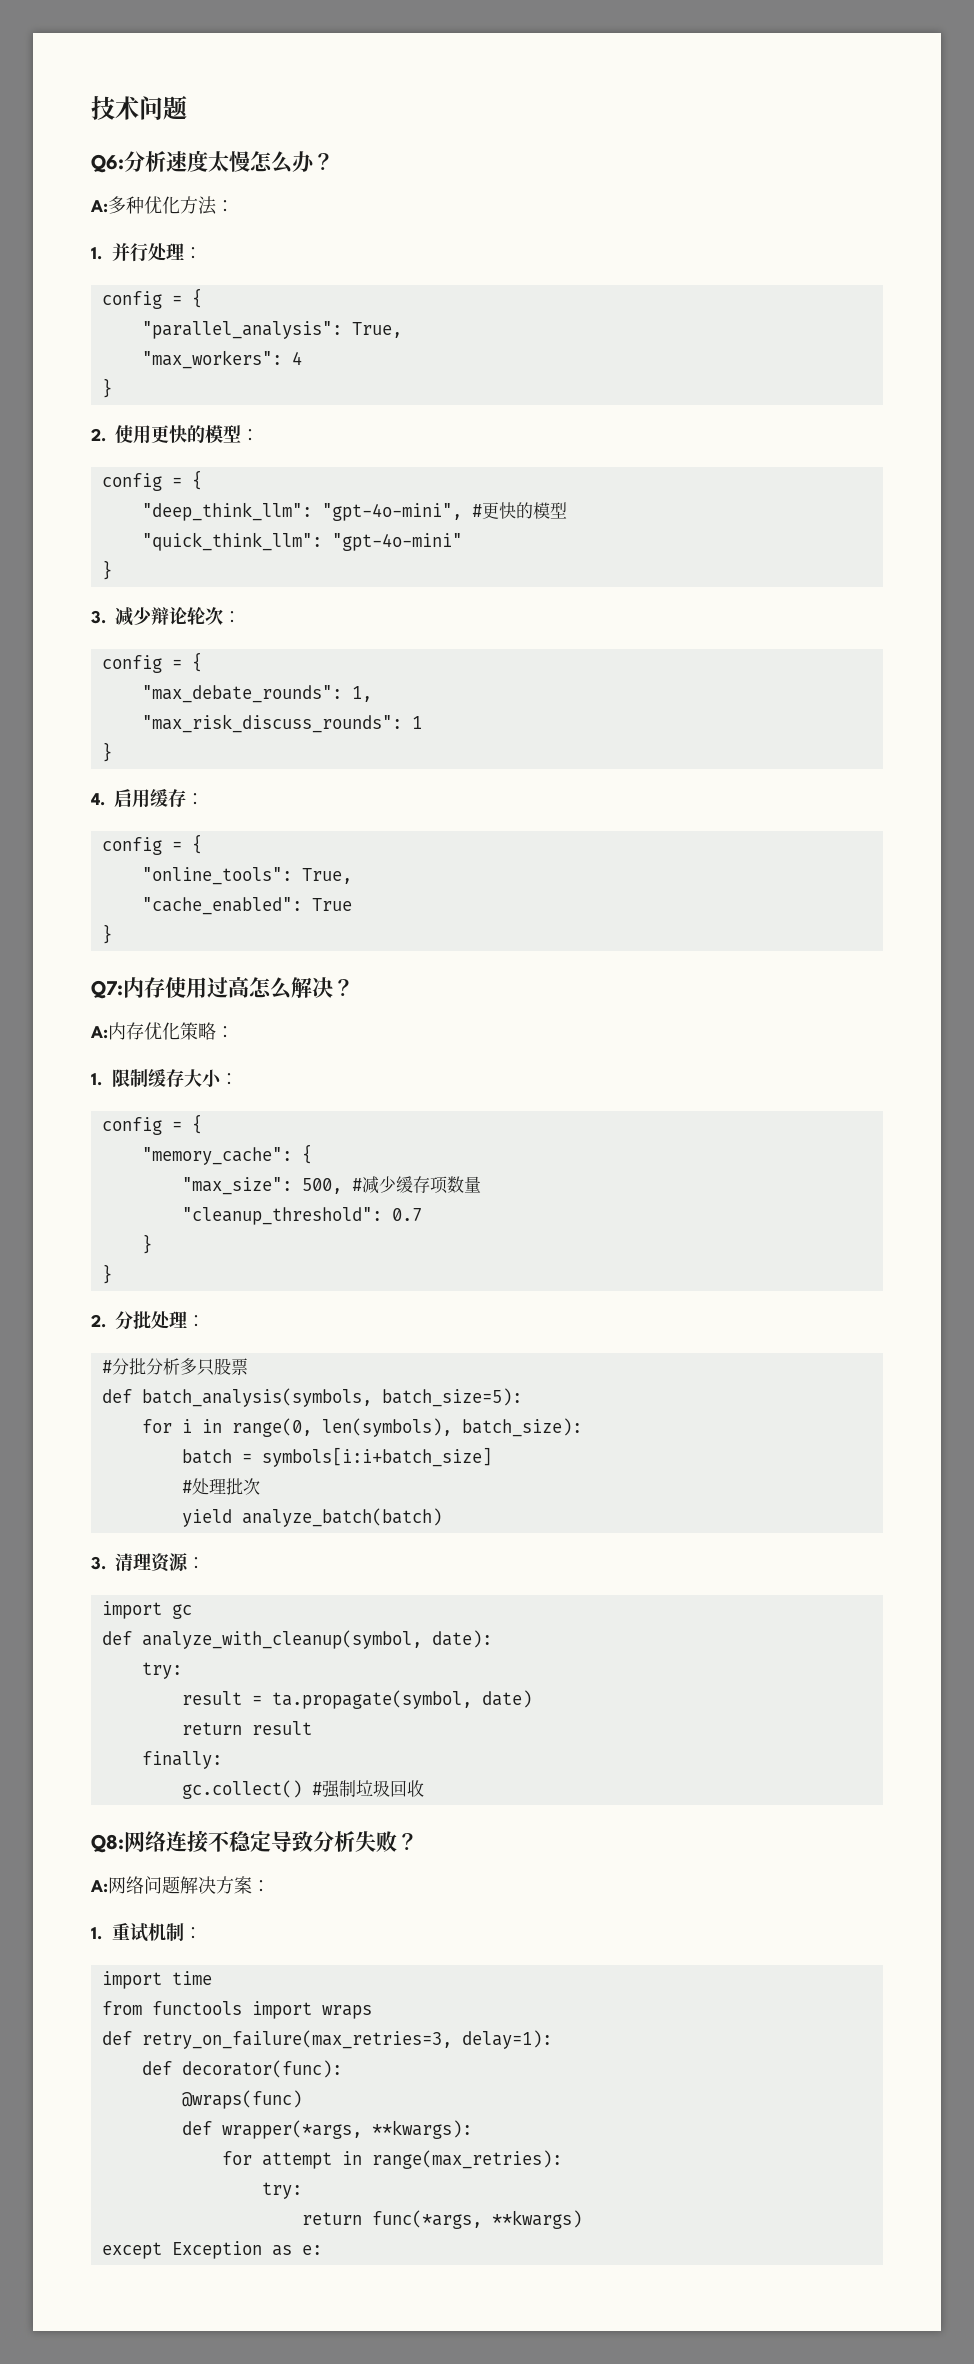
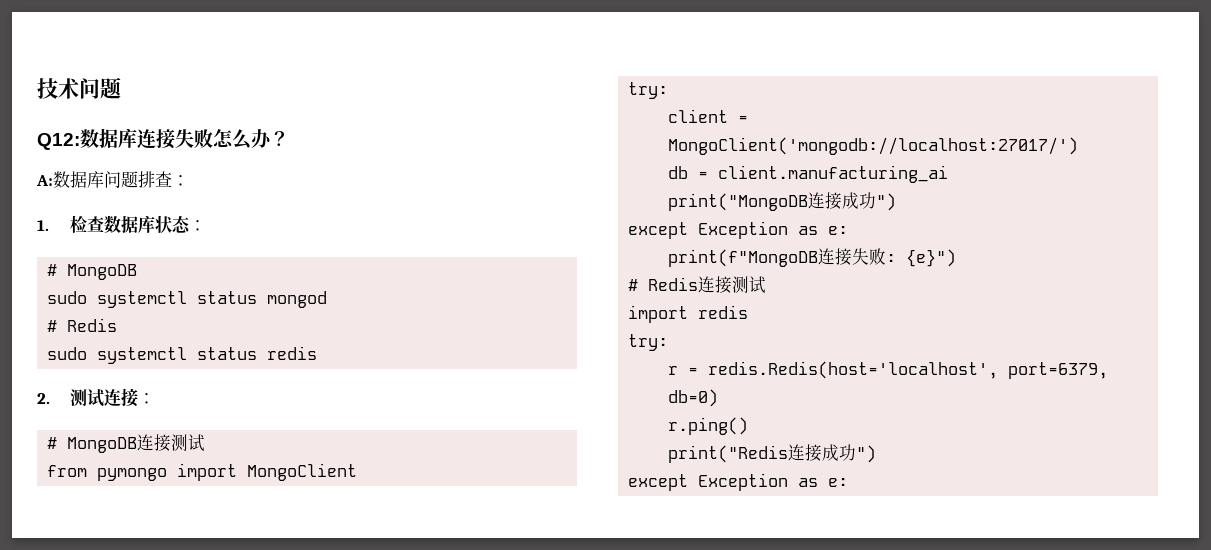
[91,150,250,173] Q6:分析速度太慢 -> [37,128,213,150] Q12:数据库连接失败
[108,196,234,215] [91,243,203,262] [101,288,202,309] [141,321,402,339] [141,350,302,369] [101,378,112,398] [91,425,259,444] [101,470,202,491] [141,502,567,521] [141,532,462,551] [101,560,112,580] [91,607,241,626] [101,652,202,673] [141,685,372,703] [141,714,422,733] [101,742,112,762] [91,789,204,808] [101,834,202,855] [141,867,352,885] [141,897,352,915] [101,924,112,944] [91,976,354,1000] [90,1022,234,1040] [91,1069,239,1087] [101,1114,202,1135] [141,1144,312,1165] [181,1176,481,1195] [181,1207,422,1225] [141,1234,152,1254] [101,1264,112,1284] [91,1311,205,1330] [101,1358,248,1376] [101,1388,522,1407] [141,1418,582,1437] [181,1447,492,1467] [181,1478,260,1495] [181,1508,442,1527] [91,1553,205,1572] [101,1601,192,1619] [101,1630,492,1649] [141,1662,182,1679] [181,1690,532,1709] [181,1721,312,1735] [141,1751,222,1769] [181,1780,424,1799] [91,1830,418,1853] [90,1876,270,1894] [91,1923,203,1942] [101,1971,212,1989] [101,2001,372,2019] [101,2030,552,2049] [141,2060,342,2078] [181,2090,302,2109] [181,2120,472,2139] [221,2150,562,2169] [261,2182,302,2199] [301,2210,582,2229] 多种优化方法： // 1.并行处理： // config = { // "parallel_analysis": True, // "max_workers": 4 // } // 2.使用更快的模型： // config = { // "deep_think_llm": "gpt-4o-mini", #更快的模型 // "quick_think_llm": "gpt-4o-mini" // } // 3.减少辩论轮次： // config = { // "max_debate_rounds": 1, // "max_risk_discuss_rounds": 1 // } // 4.启用缓存： // config = { // "online_tools": True, // "cache_enabled": True // } // Q7:内存使用过高怎么解决？ // A:内存优化策略： // 1.限制缓存大小： // config = { // "memory_cache": { // "max_size": 500, #减少缓存项数量 // "cleanup_threshold": 0.7 // } // } // 2.分批处理： // #分批分析多只股票 // def batch_analysis(symbols, batch_size=5): // for i in range(0, len(symbols), batch_size): // batch = symbols[i:i+batch_size] // #处理批次 // yield analyze_batch(batch) // 3.清理资源： // import gc // def analyze_with_cleanup(symbol, date): // try: // result = ta.propagate(symbol, date) // return result // finally: // gc.collect() #强制垃圾回收 // Q8:网络连接不稳定导致分析失败？ // A:网络问题解决方案： // 1.重试机制： // import time // from functools import wraps // def retry_on_failure(max_retries=3, delay=1): // def decorator(func): // @wraps(func) // def wrapper(*args, **kwargs): // for attempt in range(max_retries): // try: // return func(*args, **kwargs) -> [53,171,189,188] [37,215,206,234] [47,264,138,280] [47,291,328,308] [47,318,118,332] [47,346,318,364] [37,388,155,407] [47,434,206,453] [47,463,358,481] [628,82,669,99] [668,109,749,123] [668,137,1079,155] [668,165,949,183] [668,192,897,211] [628,221,849,239] [668,248,957,267] [628,276,767,294] [628,305,749,323] [628,334,669,351] [668,361,1109,379] [668,389,719,407] [668,417,749,435] [668,444,877,463] 数据库问题排查： // 1.检查数据库状态： // # MongoDB // sudo systemctl status mongod // # Redis // sudo systemctl status redis // 2.测试连接： // # MongoDB连接测试 // from pymongo import MongoClient // try: // client = MongoClient('mongodb://localhost:27017/') // db = client.manufacturing_ai // print("MongoDB连接成功") // except Exception as e: // print(f"MongoDB连接失败: {e}") // # Redis连接测试 // import redis // try: // r = redis.Redis(host='localhost', port=6379, db=0) // r.ping() // print("Redis连接成功")

